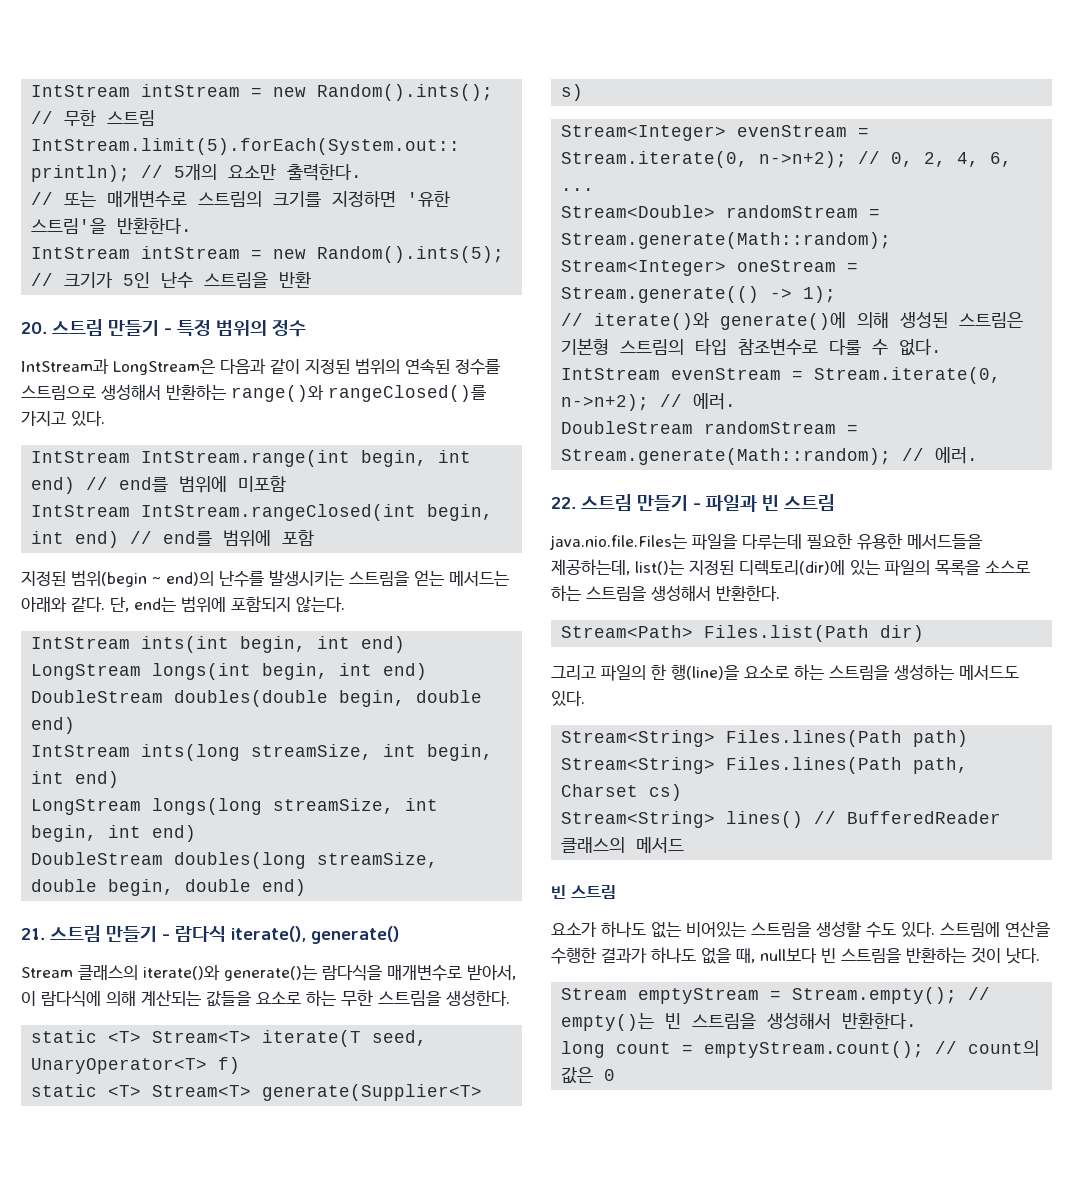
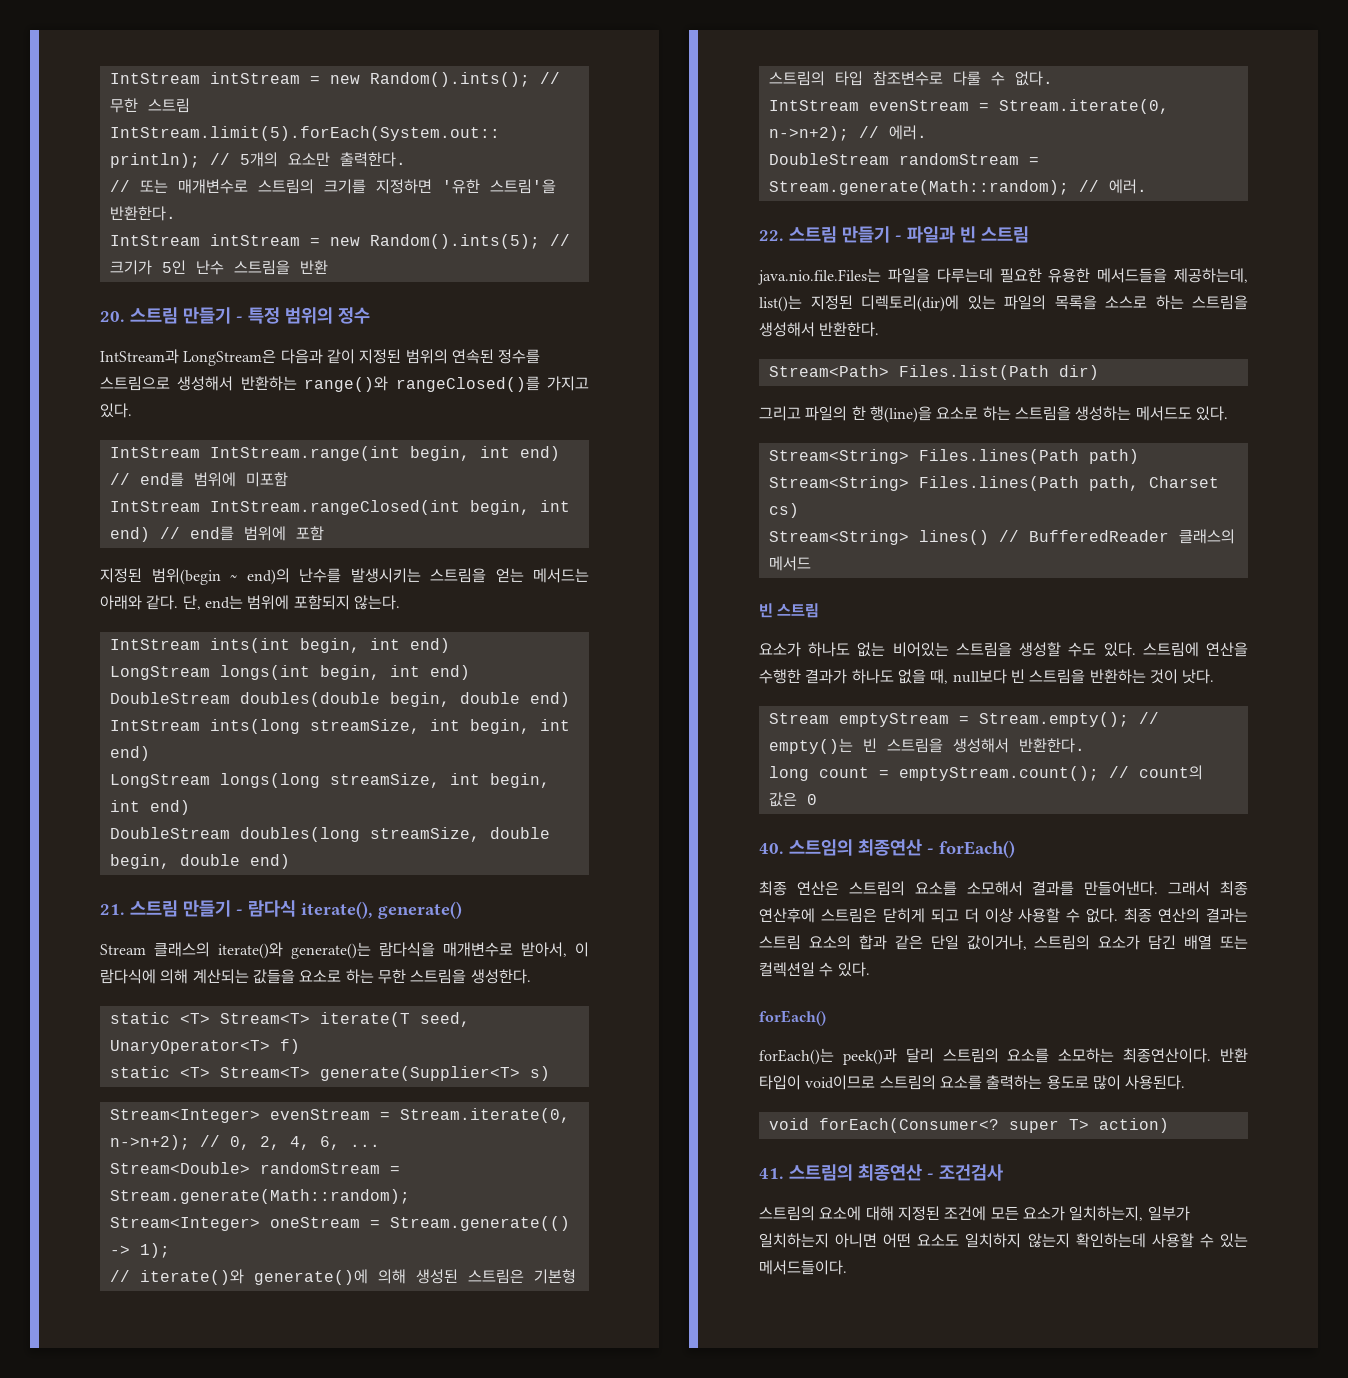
(616, 1075) none -> [759,839,1015,858] [759,881,1248,896] [759,908,1248,923] [759,935,1248,950] [759,962,870,977] [759,1010,826,1026] [759,1048,1248,1065] [759,1075,1186,1090] [768,1118,1169,1133] [759,1164,1003,1181] [759,1206,1190,1221] [759,1233,1248,1248] [759,1260,847,1275] // 40. 스트임의 최종연산 - forEach() // 최종 연산은 스트림의 요소를 소모해서 결과를 만들어낸다. 그래서 최종 연산후에 스트림은 닫히게 되고 더 이상 사용할 수 없다. 최종 연산의 결과는 스트림 요소의 합과 같은 단일 값이거나, 스트림의 요소가 담긴 배열 또는 컬렉션일 수 있다. // forEach() // forEach()는 peek()과 달리 스트림의 요소를 소모하는 최종연산이다. 반환 타입이 void이므로 스트림의 요소를 출력하는 용도로 많이 사용된다. // void forEach(Consumer<? super T> action) // 41. 스트림의 최종연산 - 조건검사 // 스트림의 요소에 대해 지정된 조건에 모든 요소가 일치하는지, 일부가 일치하는지 아니면 어떤 요소도 일치하지 않는지 확인하는데 사용할 수 있는 메서드들이다.

